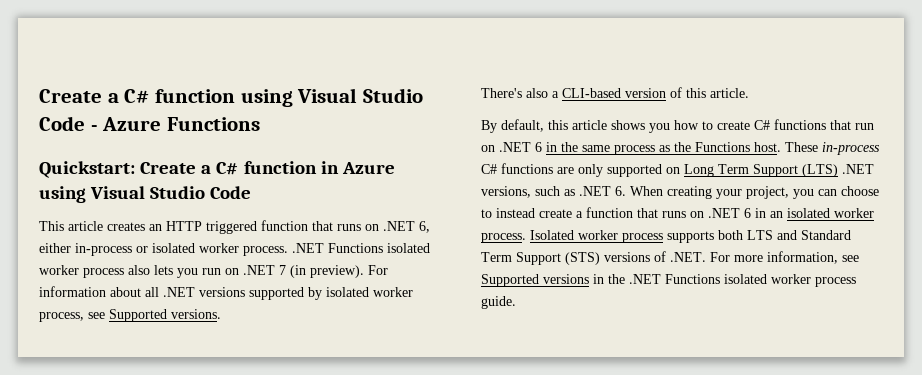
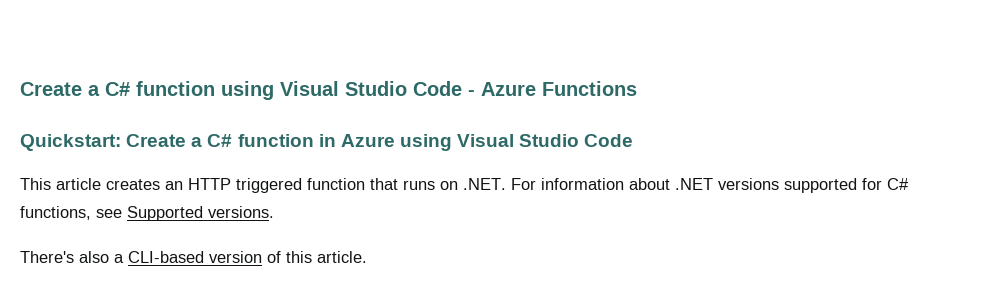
[383,221,430,233] [39,243,430,256] [39,265,364,278] .NET 6, either in-process or isolated worker process. .NET Functions isolated worker process also lets you run on .NET 7 (in preview). -> [463,178,506,190] .NET.
[145,287,159,297] all -> (670, 184) none
[308,287,413,300] [39,312,84,322] by isolated worker process, -> [862,178,909,190] [20,206,91,220] for C# functions,
[481,119,874,133] [481,142,880,155] [481,163,874,177] [481,186,879,199] [481,207,874,218] [481,230,851,243] [481,251,859,265] [481,274,856,287] [481,296,516,309] // By default, this article shows you how to create C# functions that run on .NET 6 in the same process as the Functions host. These in-process C# functions are only supported on Long Term Support (LTS) .NET versions, such as .NET 6. When creating your project, you can choose to instead create a function that runs on .NET 6 in an isolated worker process. Isolated worker process supports both LTS and Standard Term Support (STS) versions of .NET. For more information, see Supported versions in the .NET Functions isolated worker process guide. -> (367, 257) none

